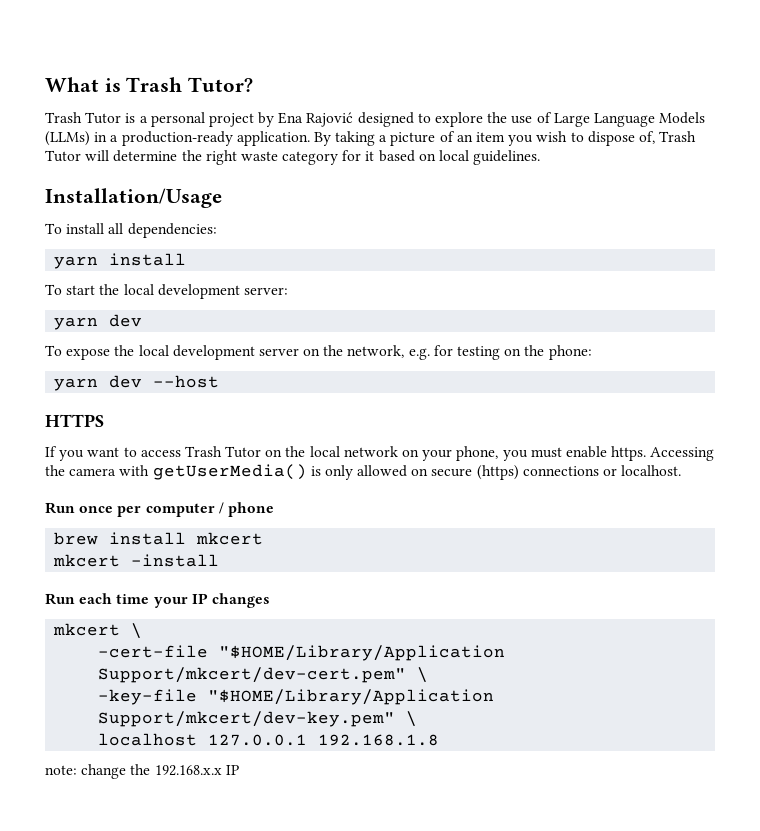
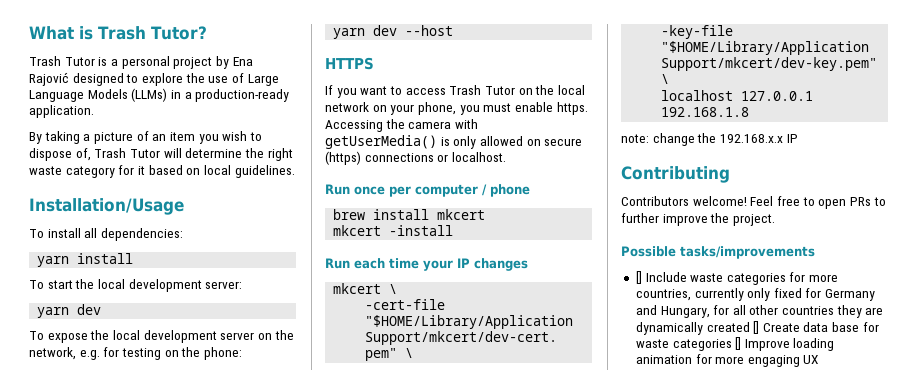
(310, 138) none -> (94, 111) //
(239, 770) none -> [621,166,730,183] [621,196,886,209] [621,213,775,226] [621,246,815,259] [635,271,839,285] [635,288,876,301] [635,305,884,318] [635,321,879,335] [635,337,835,351] [635,354,819,367] // Contributing // Contributors welcome! Feel free to open PRs to further improve the project. // Possible tasks/improvements // [] Include waste categories for more countries, currently only fixed for Germany and Hungary, for all other countries they are dynamically created [] Create data base for waste categories [] Improve loading animation for more engaging UX

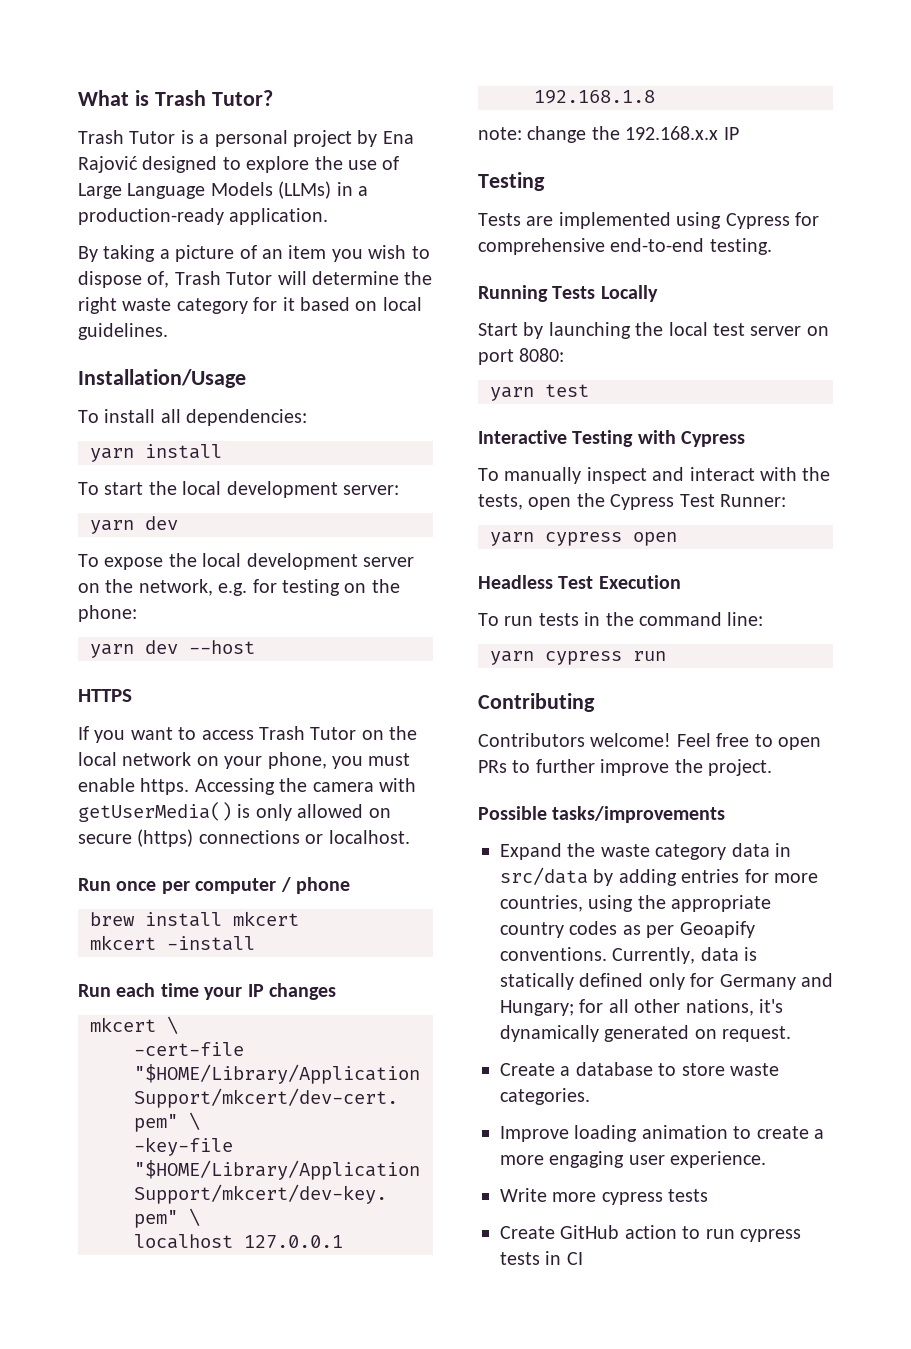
(798, 138) none -> [478,172,545,191] [478,212,819,229] [478,238,772,255] [478,285,658,302] [478,322,829,339] [478,348,565,365] [490,384,589,401] [478,430,746,447] [478,467,831,484] [478,493,786,510] [490,532,677,546] [478,575,681,589] [478,612,764,626] [490,651,666,665] // Testing // Tests are implemented using Cypress for comprehensive end-to-end testing. // Running Tests Locally // Start by launching the local test server on port 8080: // yarn test // Interactive Testing with Cypress // To manually inspect and interact with the tests, open the Cypress Test Runner: // yarn cypress open // Headless Test Execution // To run tests in the command line: // yarn cypress run
[635,271,839,285] [635,288,802,301] [] Include waste categories for more countries, currently only fixed -> [500,843,791,860] [500,867,818,886] [500,895,772,912] [500,921,755,938] [500,947,758,964] [500,973,685,990] Expand the waste category data in src/data by adding entries for more countries, using the appropriate country codes as per Geoapify conventions. Currently, data is statically defined only
[660,306,710,318] Hungary, -> [500,1000,574,1016] Hungary;
[782,305,884,318] [635,321,879,335] [635,337,835,351] [635,354,819,367] countries they are dynamically created [] Create data base for waste categories [] Improve loading animation for more engaging UX -> [685,999,783,1016] [500,1025,792,1042] [500,1062,779,1076] [500,1088,590,1105] [500,1125,824,1142] [500,1151,767,1168] [500,1188,709,1205] [500,1225,801,1242] [500,1251,583,1265] nations, it's dynamically generated on request. // Create a database to store waste categories. // Improve loading animation to create a more engaging user experience. // Write more cypress tests // Create GitHub action to run cypress tests in CI

